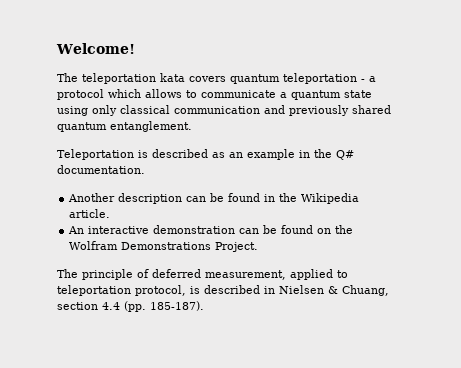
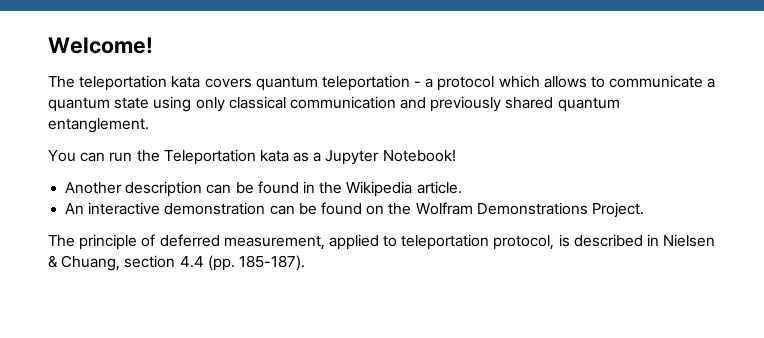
[57,149,354,160] [57,165,145,174] Teleportation is described as an example in the Q# documentation. -> [48,149,456,165] You can run the Teleportation kata as a Jupyter Notebook!

